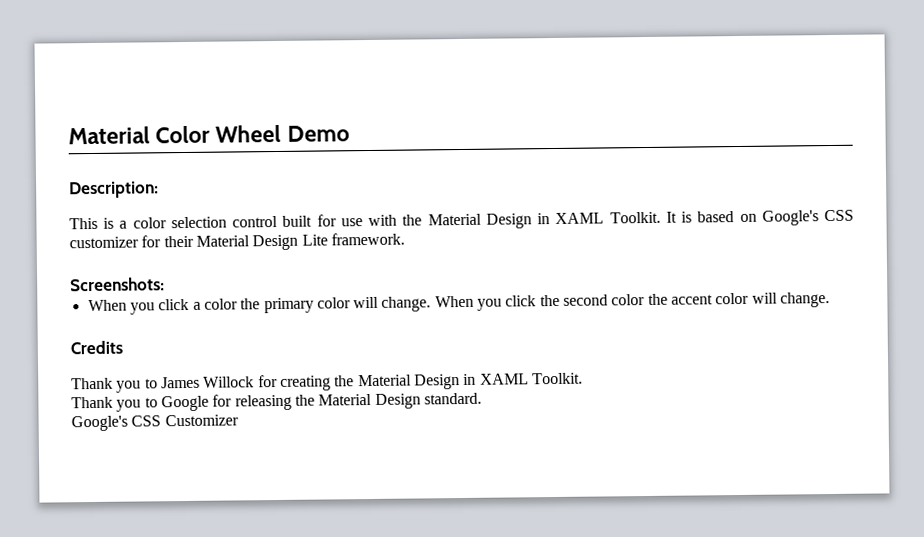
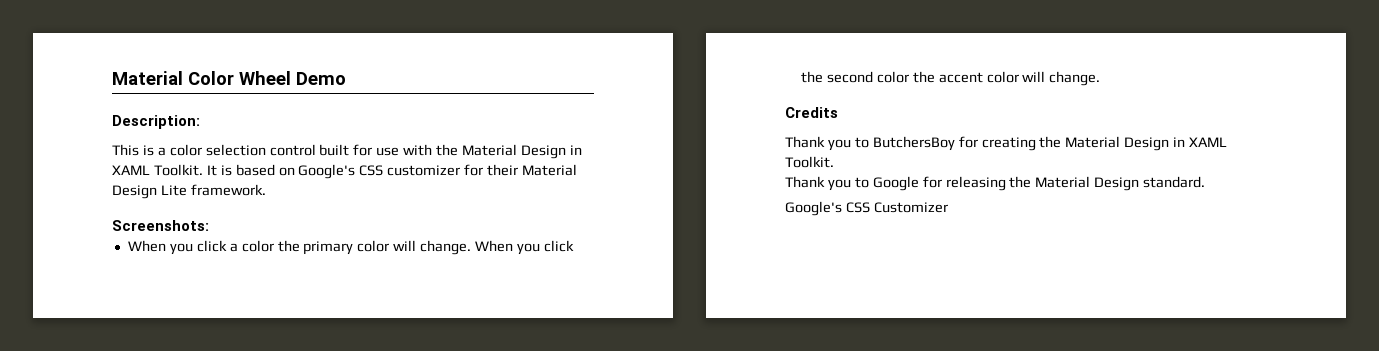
[160,376,255,389] James Willock -> [872,136,955,151] ButchersBoy

